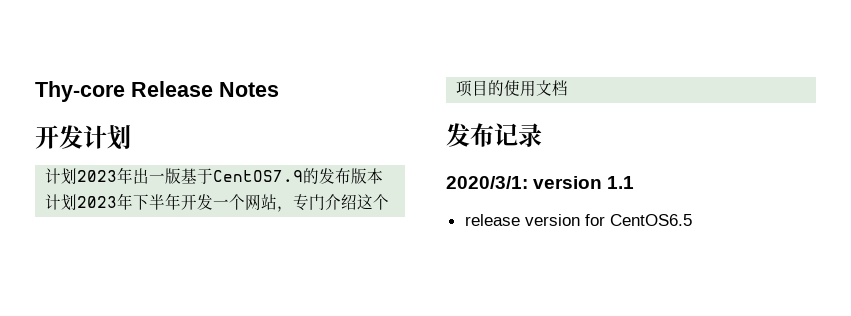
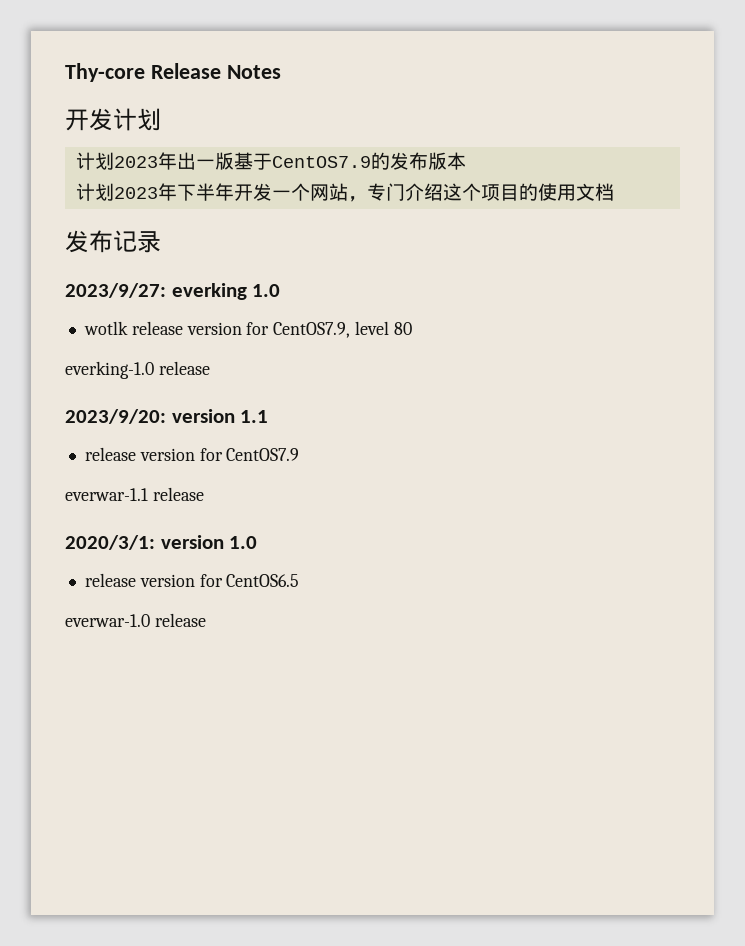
[446,176,635,189] 2020/3/1: version 1.1 -> [65,283,281,300] [83,321,412,338] [65,361,210,379] [65,409,269,424] [84,447,300,461] [65,487,204,501] [65,535,258,550] 2023/9/27: everking 1.0 // wotlk release version for CentOS7.9, level 80 // everking-1.0 release // 2023/9/20: version 1.1 // release version for CentOS7.9 // everwar-1.1 release // 2020/3/1: version 1.0
(692, 220) none -> [65,613,206,627] // everwar-1.0 release

